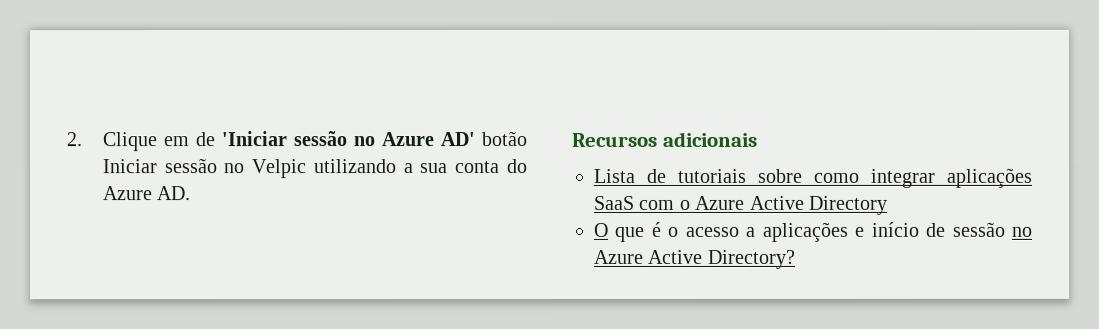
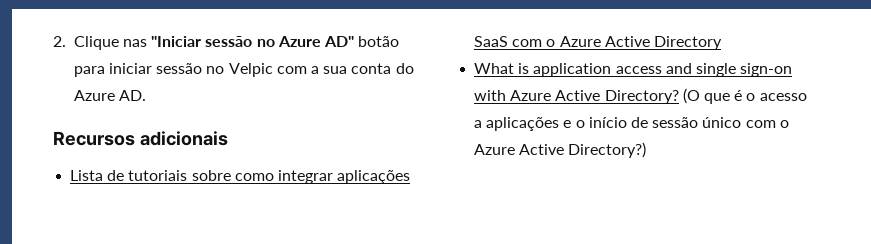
[162,131,527,147] [101,159,158,174] em de 'Iniciar sessão no Azure AD' botão Iniciar -> [123,36,400,47] [73,63,153,77] nas "Iniciar sessão no Azure AD" botão para iniciar
[312,159,397,174] utilizando -> [276,66,307,74] com
[594,222,609,237] O -> [474,63,793,77] [474,88,700,104] What is application access and single sign-on with Azure Active Directory? (O
(866, 231) none -> [575,120,585,128] o
[1012,226,1033,237] [594,249,796,269] no Azure Active Directory? -> [702,117,789,128] [474,142,647,158] único com o Azure Active Directory?)

